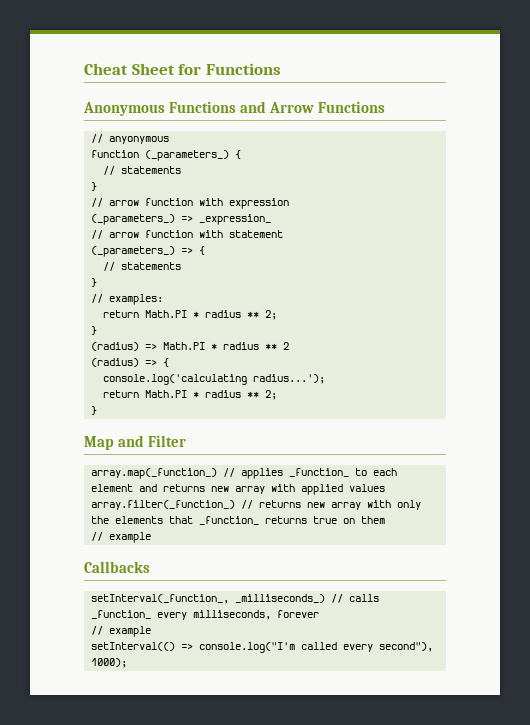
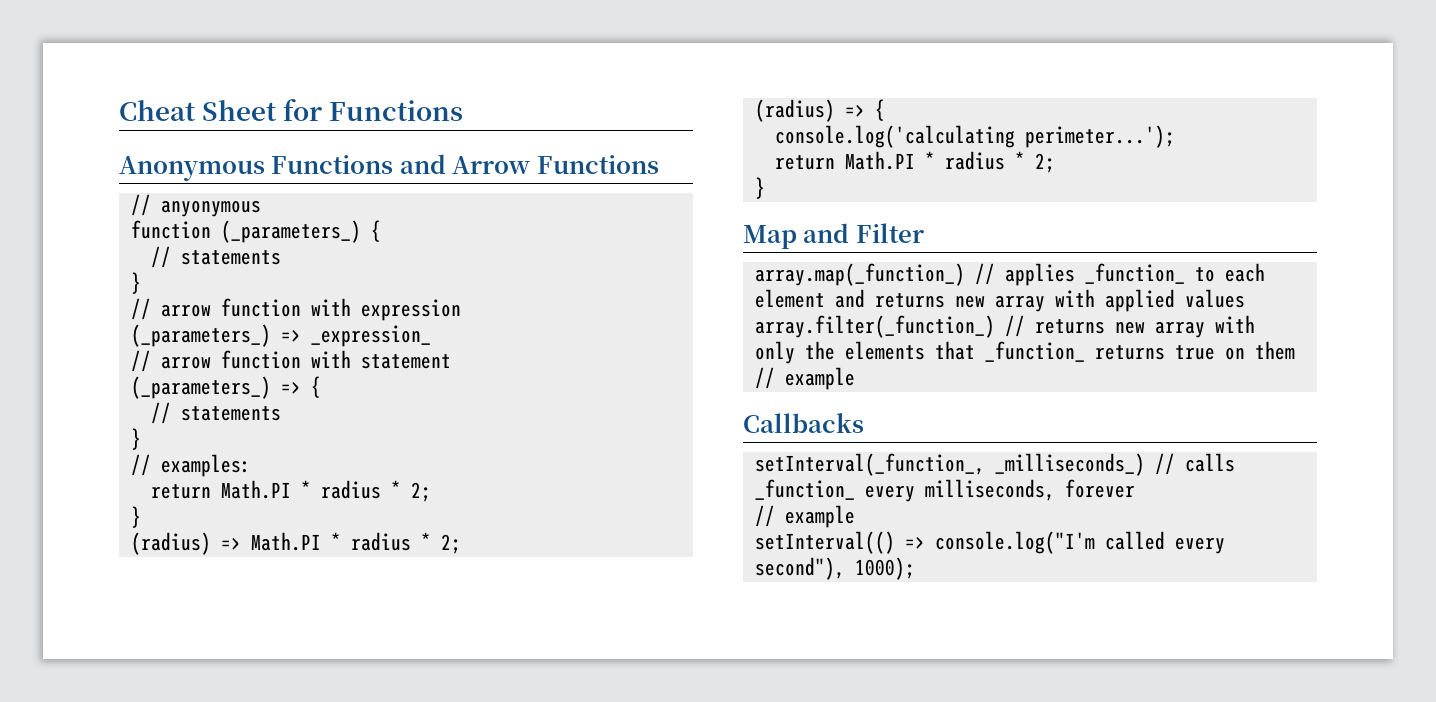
[247,311,260,318] ** -> [391,480,402,498] *
[265,342,290,350] ** 2 -> [421,532,462,554] * 2;
[253,374,326,384] [103,390,260,398] radius...'); // return Math.PI * radius ** -> [1025,125,1176,148] [775,151,1026,170] perimeter...'); // return Math.PI * radius *

